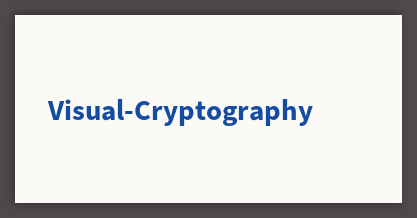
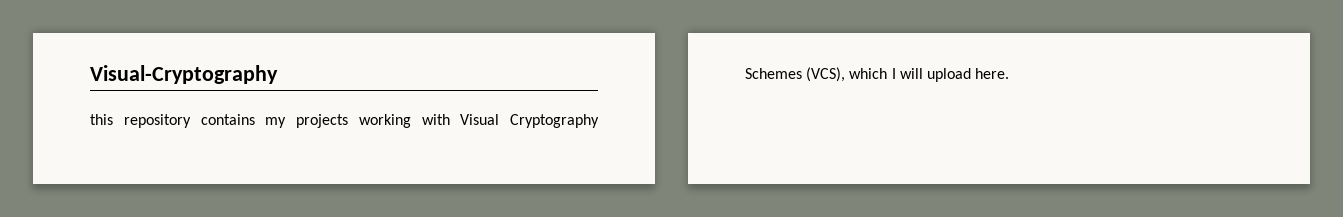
(313, 112) none -> [90,114,599,128] [745,67,1010,82] // this repository contains my projects working with Visual Cryptography Schemes (VCS), which I will upload here.

